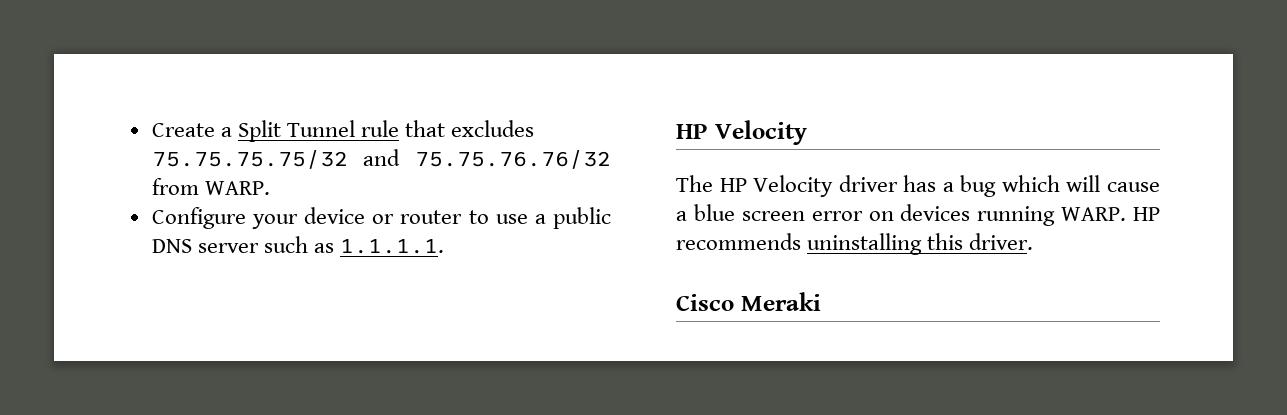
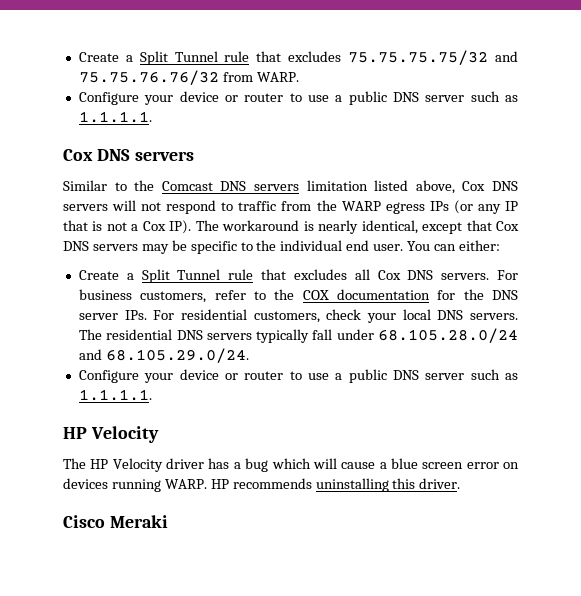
(445, 246) none -> [63,149,194,161] [63,180,519,194] [63,200,518,214] [63,220,519,234] [63,240,500,254] [78,269,518,283] [78,289,519,303] [78,309,518,323] [78,328,518,343] [78,348,249,363] [78,369,518,383] [78,389,152,401] // Cox DNS servers // Similar to the Comcast DNS servers limitation listed above, Cox DNS servers will not respond to traffic from the WARP egress IPs (or any IP that is not a Cox IP). The workaround is nearly identical, except that Cox DNS servers may be specific to the individual end user. You can either: // Create a Split Tunnel rule that excludes all Cox DNS servers. For business customers, refer to the COX documentation for the DNS server IPs. For residential customers, check your local DNS servers. The residential DNS servers typically fall under 68.105.28.0/24 and 68.105.29.0/24. // Configure your device or router to use a public DNS server such as 1.1.1.1.

